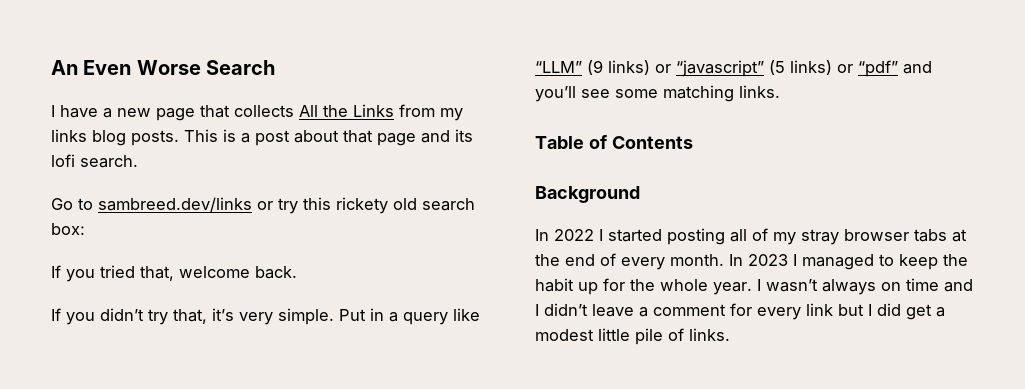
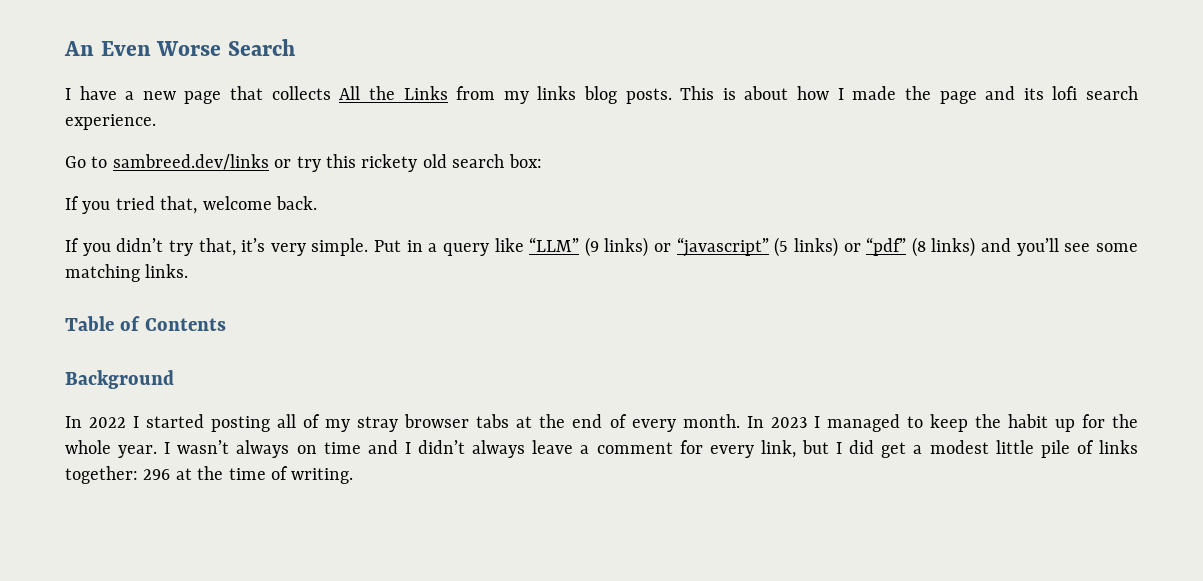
[241,130,373,146] a post about that -> [744,86,931,100] about how I made the
[80,155,138,168] search. -> [1086,86,1139,100] [65,114,156,130] search experience.
(898, 68) none -> [911,237,976,257] (8 links)
(588, 309) none -> [472,440,526,458] always
[806,303,833,316] link -> [760,440,796,458] link,
[689,328,730,341] links. -> [1099,440,1139,454] [65,466,354,484] links together: 296 at the time of writing.

